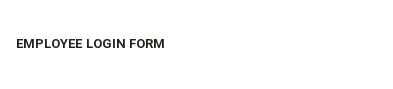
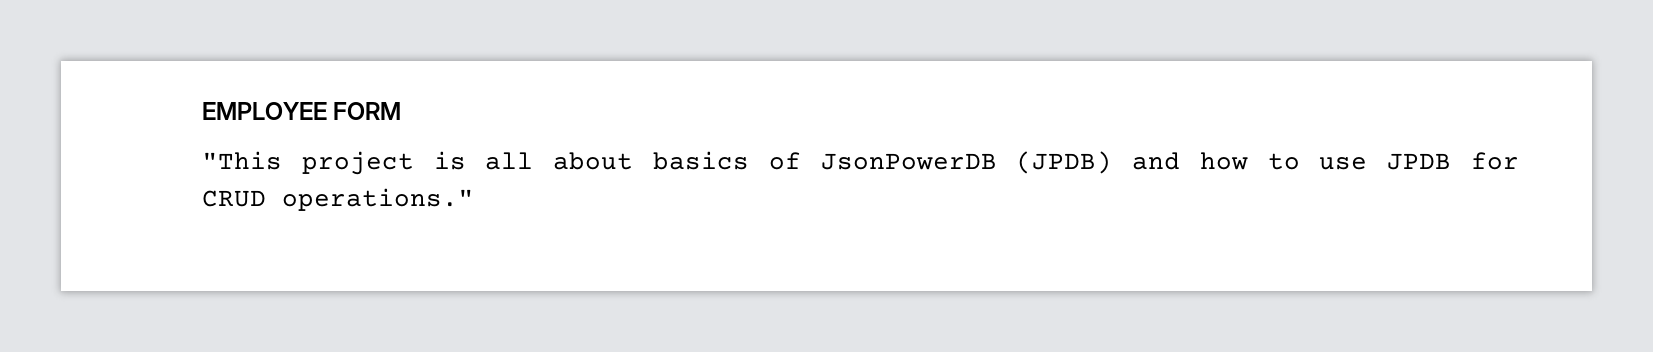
[85,39,126,48] LOGIN -> (327, 111) none
(166, 43) none -> [202,151,1519,175] [202,188,474,211] // "This project is all about basics of JsonPowerDB (JPDB) and how to use JPDB for CRUD operations."

